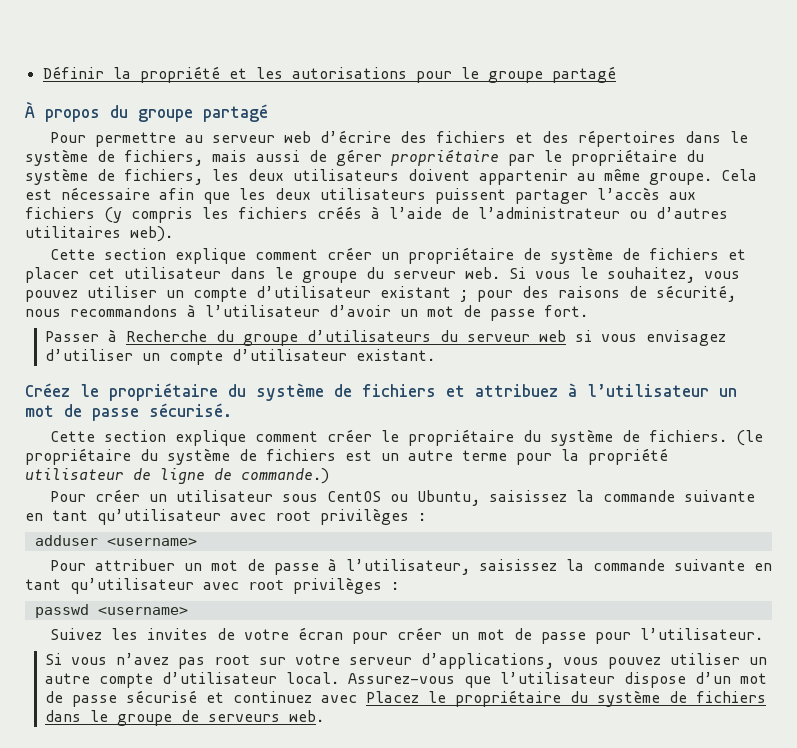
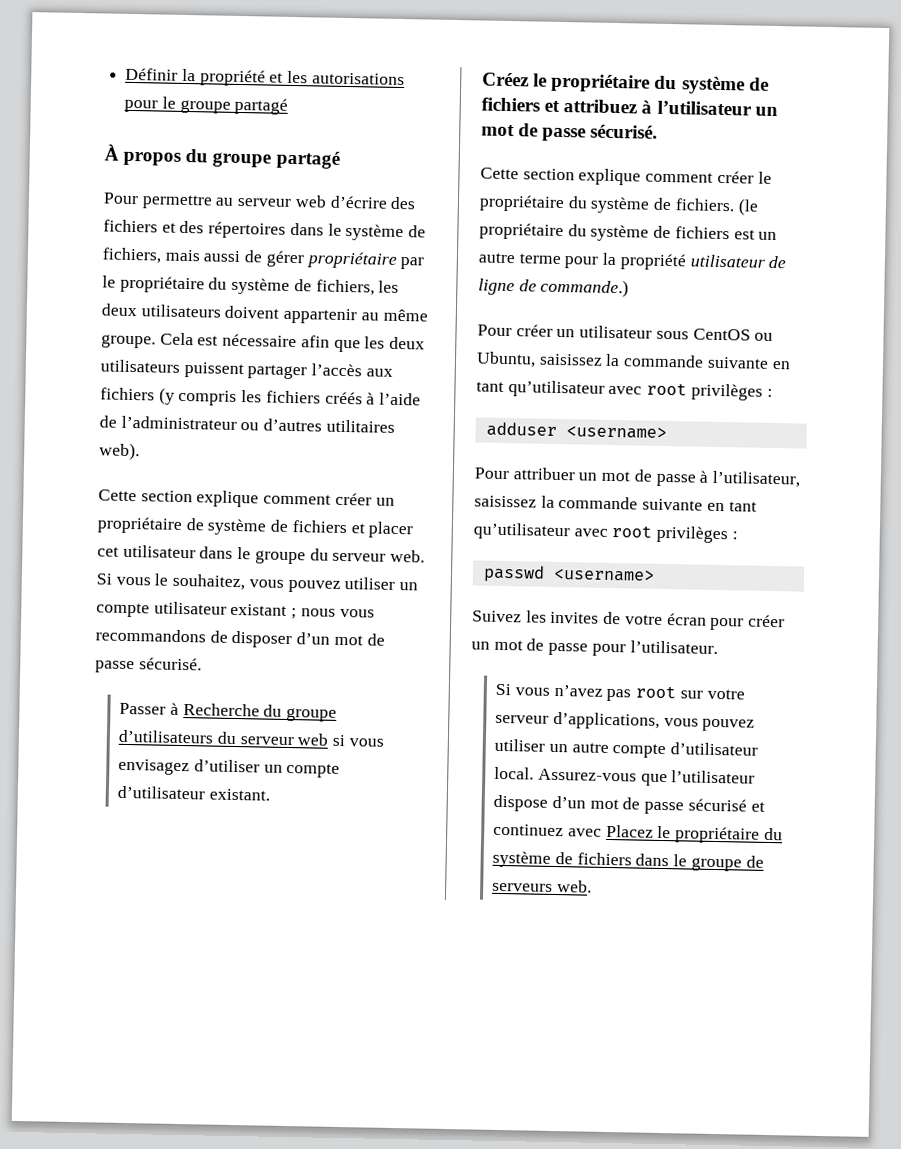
[256,286,371,298] d’utilisateur -> [153,601,227,615] utilisateur
[477,285,736,302] [25,304,588,321] pour des raisons de sécurité, nous recommandons à l’utilisateur d’avoir un mot de passe fort. -> [300,608,375,618] [95,628,385,649] [95,657,202,674] nous vous recommandons de disposer d’un mot de passe sécurisé.

